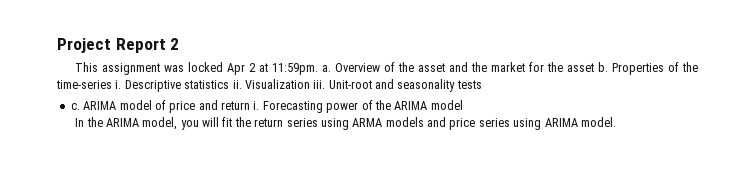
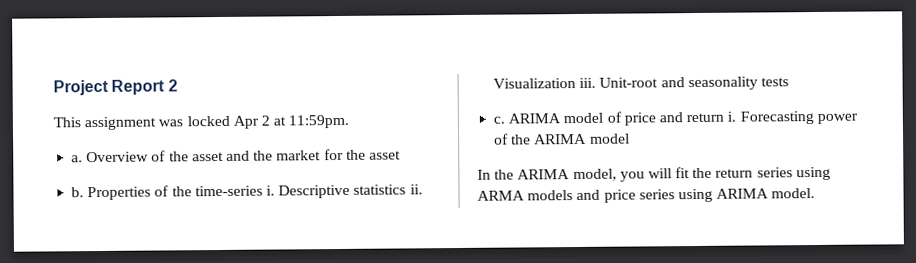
(319, 69) none -> (350, 121) //
(595, 67) none -> (401, 155) //

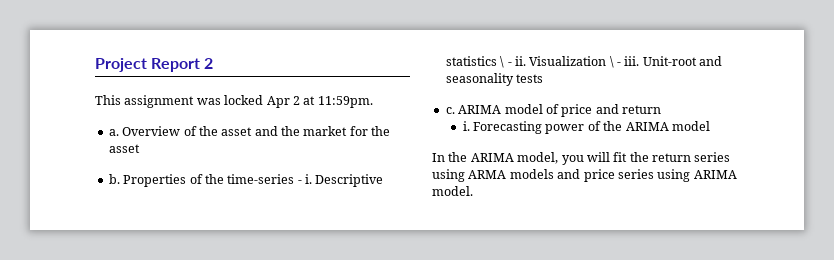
(263, 191) none -> [297,180,302,184] -
[409,184,423,195] [493,78,577,89] ii. Visualization -> [500,56,621,68] \ - ii. Visualization \ -
(725, 117) none -> (661, 109) //

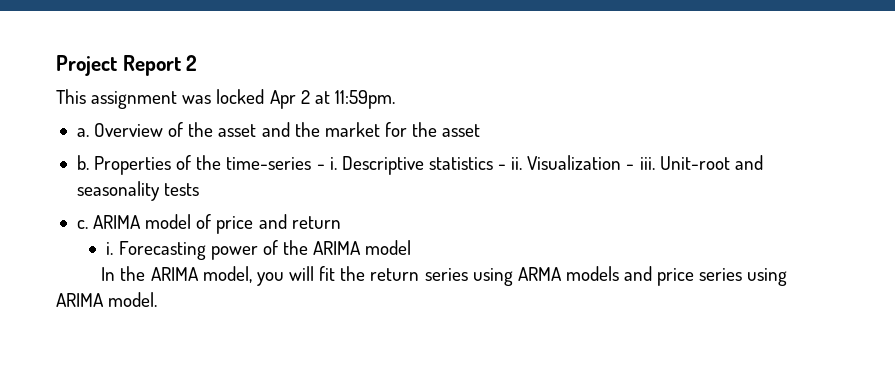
[500,56,505,68] \ -> (493, 163) none
[609,56,614,68] \ -> (622, 162) none

